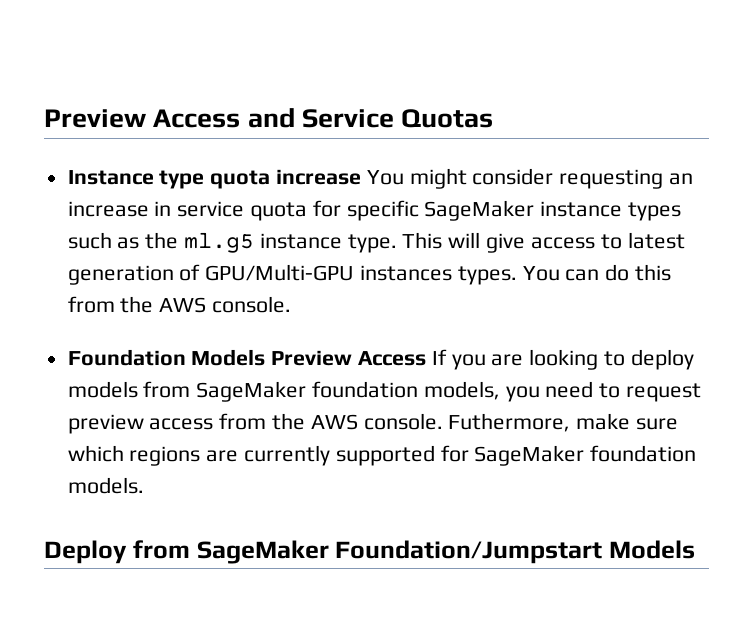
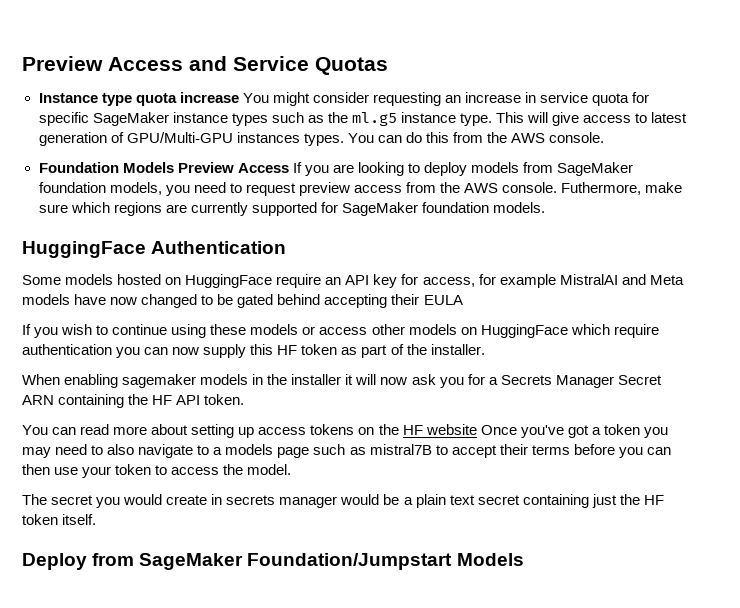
(144, 485) none -> [22,241,287,258] [22,274,684,288] [22,294,463,308] [22,324,659,338] [22,344,485,358] [22,374,662,388] [22,394,245,408] [22,424,668,438] [22,444,671,458] [22,464,292,478] [22,494,664,508] [22,514,97,525] // HuggingFace Authentication // Some models hosted on HuggingFace require an API key for access, for example MistralAI and Meta models have now changed to be gated behind accepting their EULA // If you wish to continue using these models or access other models on HuggingFace which require authentication you can now supply this HF token as part of the installer. // When enabling sagemaker models in the installer it will now ask you for a Secrets Manager Secret ARN containing the HF API token. // You can read more about setting up access tokens on the HF website Once you've got a token you may need to also navigate to a models page such as mistral7B to accept their terms before you can then use your token to access the model. // The secret you would create in secrets manager would be a plain text secret containing just the HF token itself.

